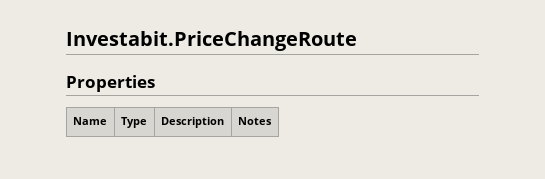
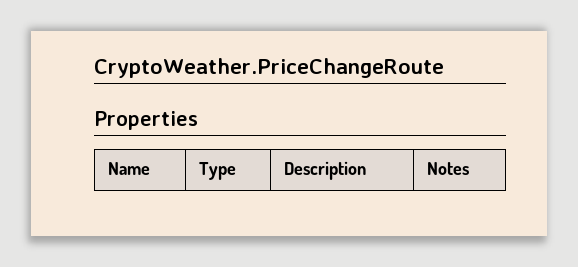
[66,31,357,51] Investabit.PriceChangeRoute -> [94,58,444,78] CryptoWeather.PriceChangeRoute

